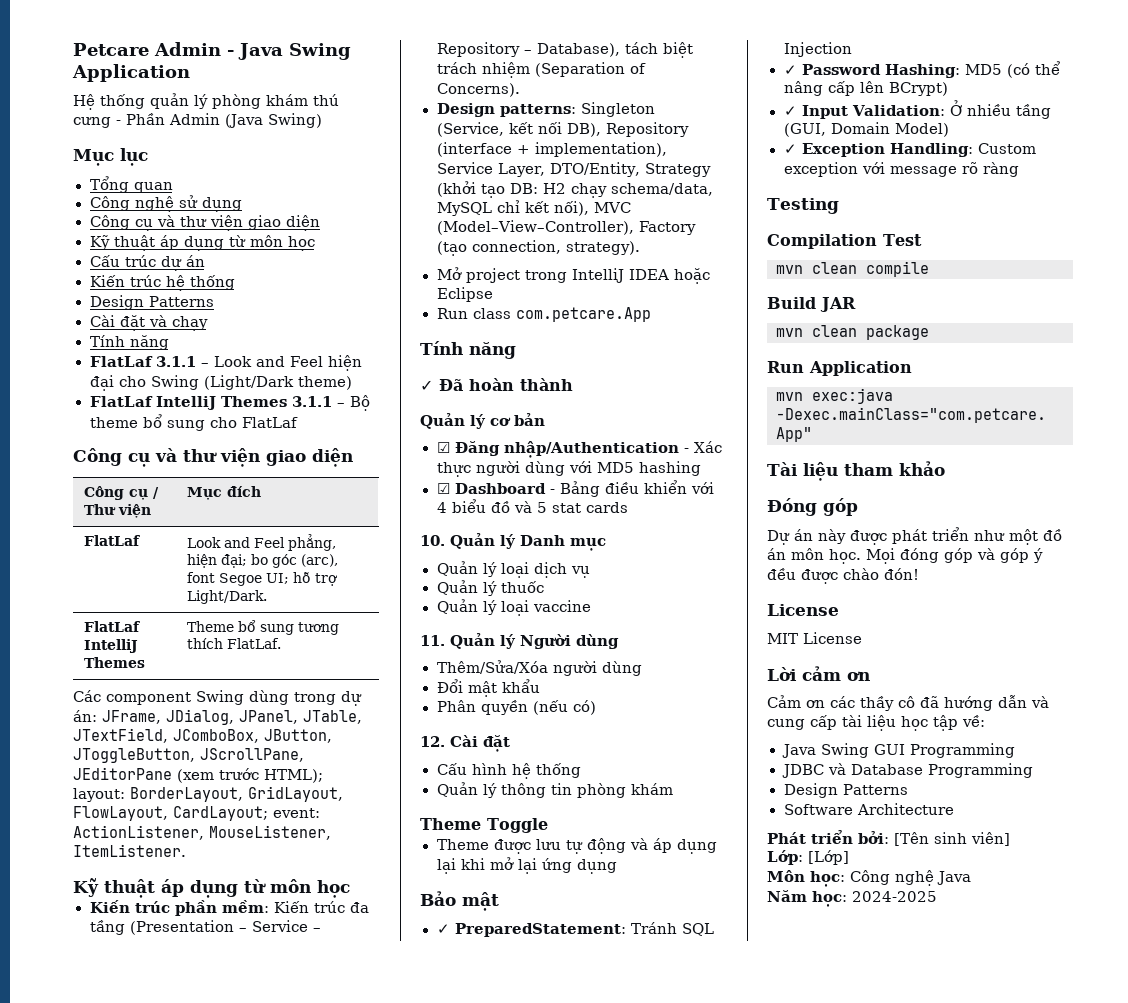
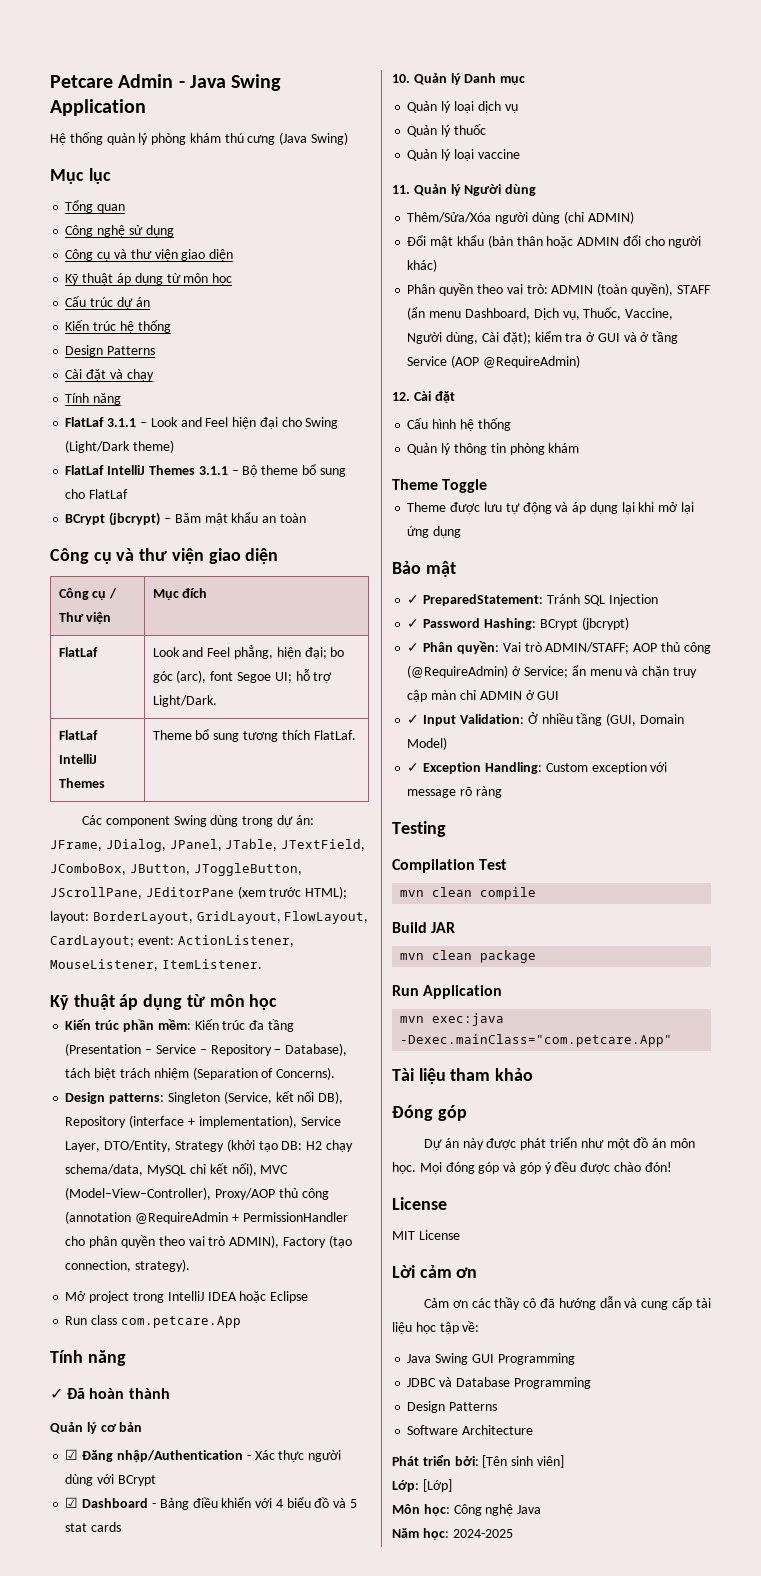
[116,113,220,125] - Phần Admin -> (276, 140) none
(298, 422) none -> [65,512,306,526] // BCrypt (jbcrypt) – Băm mật khẩu an toàn
(634, 227) none -> [215,1188,329,1200] [65,1211,348,1224] [65,1235,280,1248] Proxy/AOP thủ công (annotation @RequireAdmin + PermissionHandler cho phân quyền theo vai trò ADMIN),
[596,461,701,476] MD5 hashing -> [117,1475,156,1486] BCrypt
(642, 668) none -> [563,211,634,224] (chỉ ADMIN)
[436,700,596,715] // Phân quyền (nếu có) -> [487,235,702,248] [407,259,438,272] [407,283,711,296] [407,307,674,320] [407,331,679,344] [407,355,580,368] (bản thân hoặc ADMIN đổi cho người khác) // Phân quyền theo vai trò: ADMIN (toàn quyền), STAFF (ẩn menu Dashboard, Dịch vụ, Thuốc, Vaccine, Người dùng, Cài đặt); kiểm tra ở GUI và ở tầng Service (AOP @RequireAdmin)
[964,61,1060,78] [783,81,948,96] MD5 (có thể nâng cấp lên BCrypt) -> [539,617,629,630] [407,641,711,654] [407,665,697,678] [407,690,560,702] BCrypt (jbcrypt) // ✓ Phân quyền: Vai trò ADMIN/STAFF; AOP thủ công (@RequireAdmin) ở Service; ẩn menu và chặn truy cập màn chỉ ADMIN ở GUI

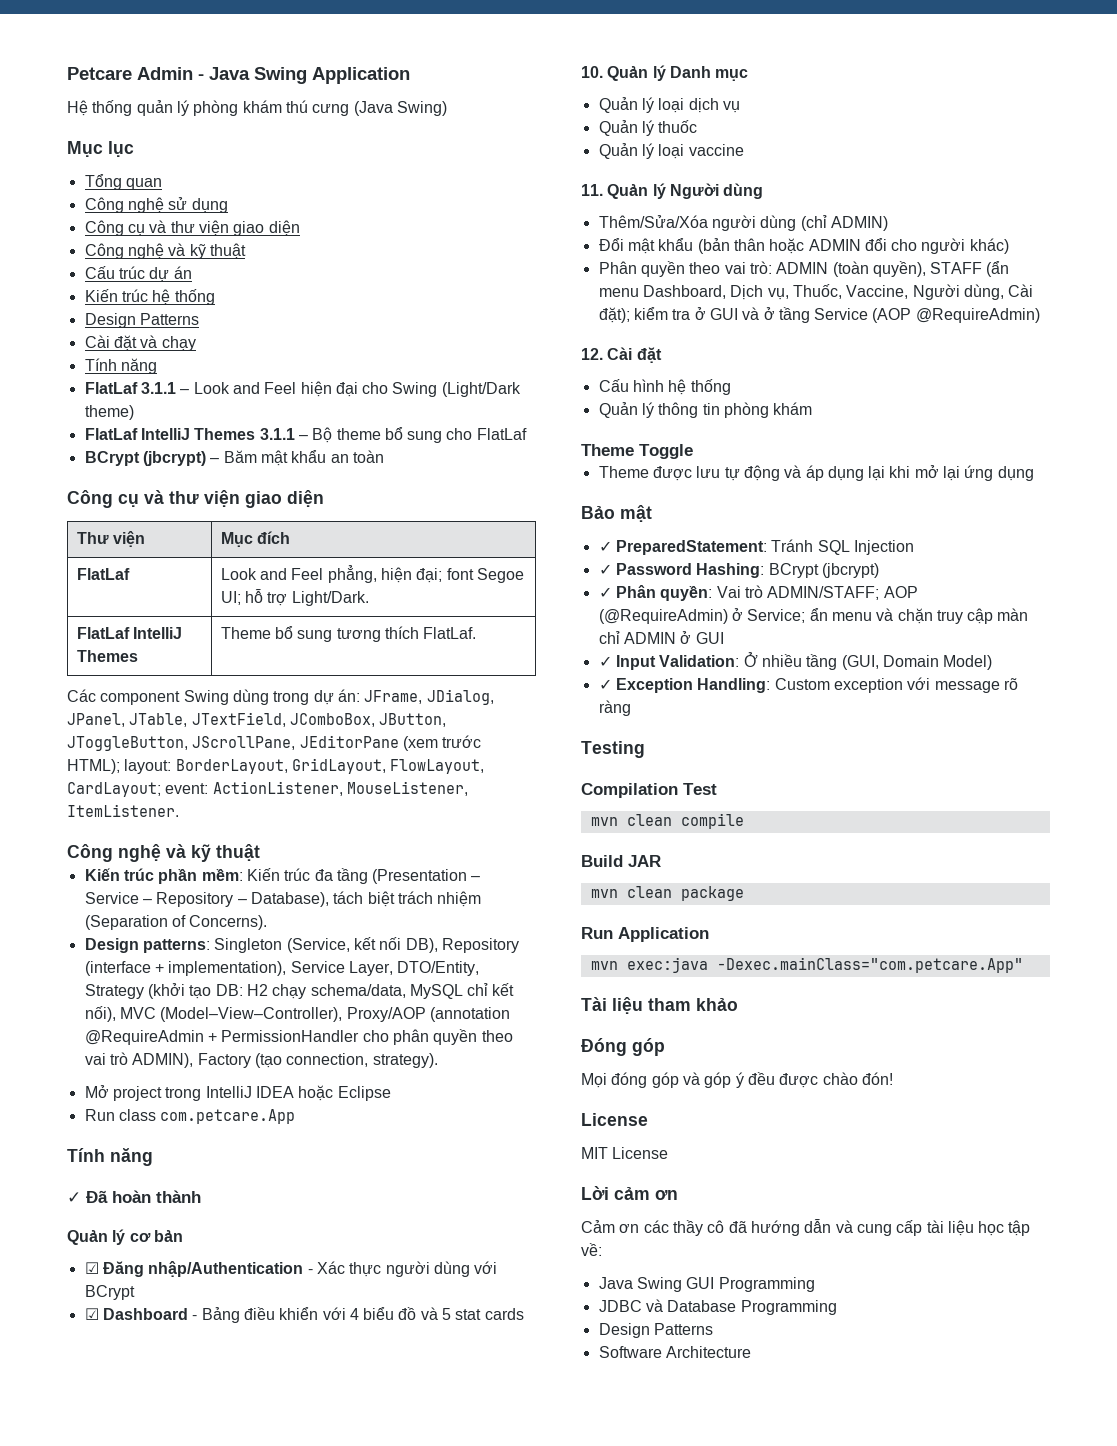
[65,273,233,285] Kỹ thuật áp dụng từ môn học -> [84,243,246,259] Công nghệ và kỹ thuật
[58,588,118,600] Công cụ / -> (324, 498) none
[330,647,345,657] [152,670,207,683] bo góc (arc), -> (443, 575) none
[50,994,278,1010] Kỹ thuật áp dụng từ môn học -> [67,844,260,862] Công nghệ và kỹ thuật
[278,1188,329,1200] thủ công -> (426, 1014) none
[660,642,711,654] thủ công -> (918, 592) none
[424,1137,695,1150] [392,1162,416,1174] Dự án này được phát triển như một đồ án môn học. -> (665, 1047) none
[392,1454,564,1468] [392,1479,452,1492] [392,1504,542,1516] [392,1528,513,1540] // Phát triển bởi: [Tên sinh viên] // Lớp: [Lớp] // Môn học: Công nghệ Java // Năm học: 2024-2025 -> (751, 1352) none

